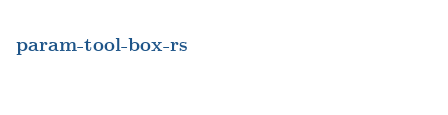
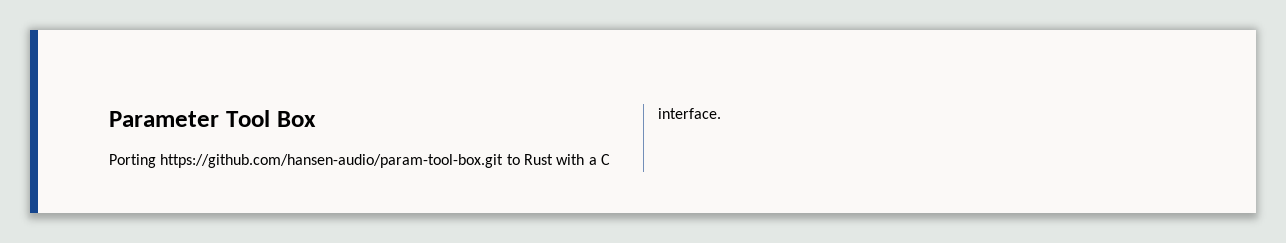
[16,38,188,55] param-tool-box-rs -> [109,110,316,127] [109,154,610,168] [658,108,721,119] Parameter Tool Box // Porting https://github.com/hansen-audio/param-tool-box.git to Rust with a C interface.

